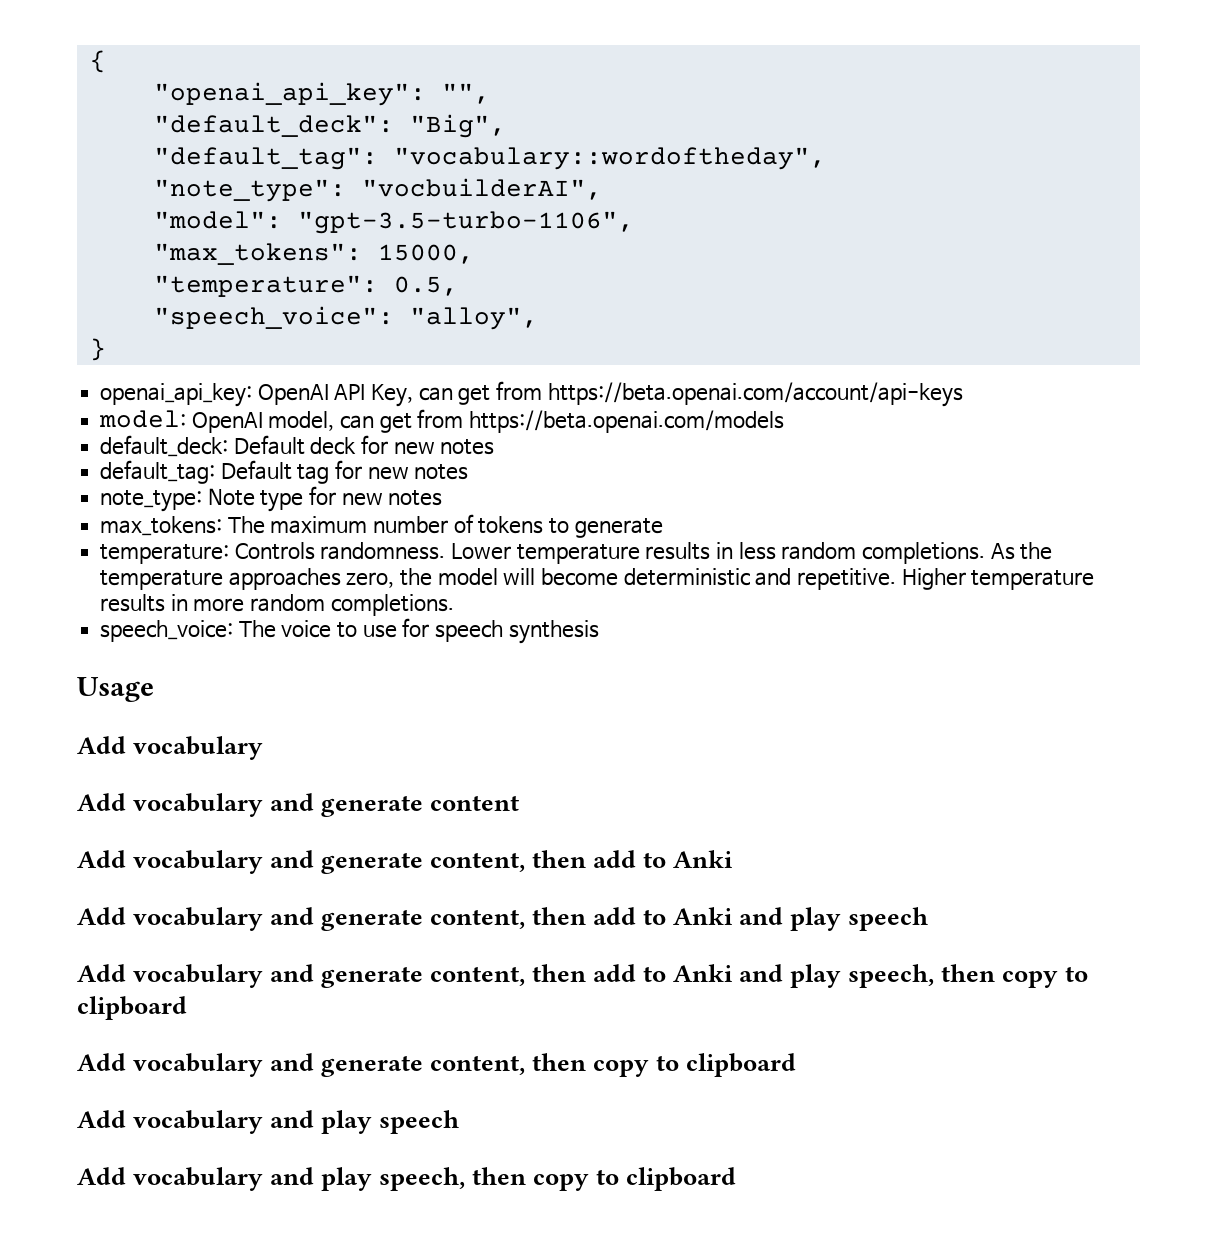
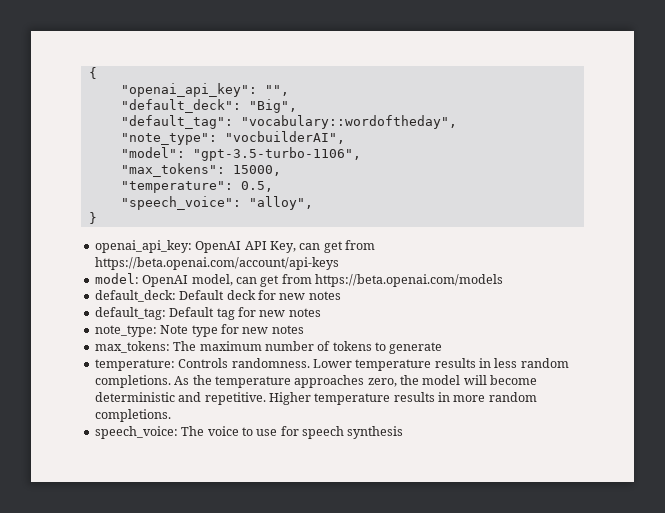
[77,677,154,702] [77,736,264,760] [77,793,520,817] [77,850,734,874] [77,907,929,931] [77,964,1089,988] [77,996,187,1020] [77,1053,797,1077] [77,1110,460,1134] [77,1167,737,1191] // Usage // Add vocabulary // Add vocabulary and generate content // Add vocabulary and generate content, then add to Anki // Add vocabulary and generate content, then add to Anki and play speech // Add vocabulary and generate content, then add to Anki and play speech, then copy to clipboard // Add vocabulary and generate content, then copy to clipboard // Add vocabulary and play speech // Add vocabulary and play speech, then copy to clipboard -> (404, 432) none

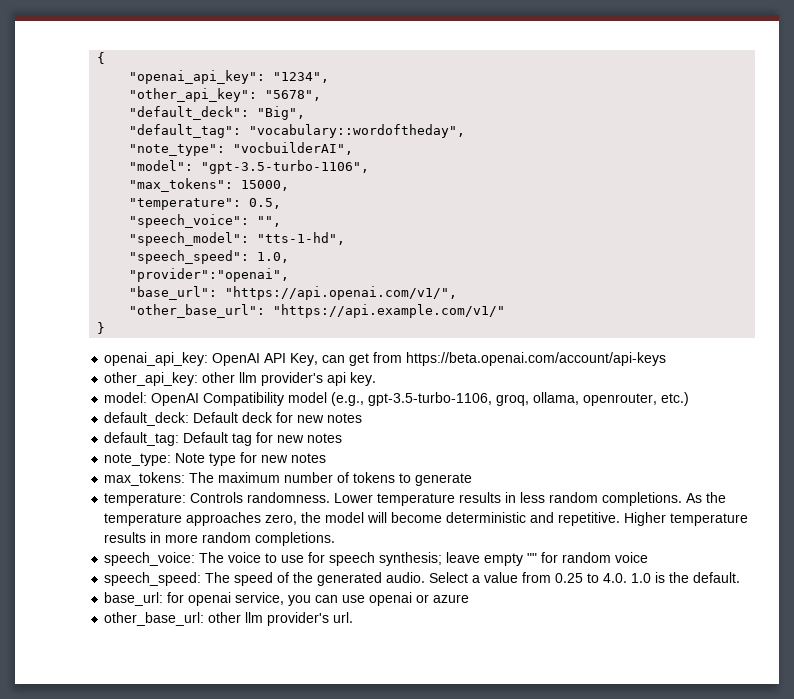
[264,85,289,96] "", -> [273,72,330,83] [129,88,322,102] "1234", // "other_api_key": "5678",
[248,196,313,210] "alloy", -> [257,216,282,227] [129,232,346,246] [129,250,290,264] [129,268,290,282] [129,286,458,300] [129,304,506,318] "", // "speech_model": "tts-1-hd", // "speech_speed": 1.0, // "provider":"openai", // "base_url": "https://api.openai.com/v1/", // "other_base_url": "https://api.example.com/v1/"
[94,273,503,287] model: OpenAI model, can get from https://beta.openai.com/models -> [104,372,377,386] [104,392,690,406] other_api_key: other llm provider's api key. // model: OpenAI Compatibility model (e.g., gpt-3.5-turbo-1106, groq, ollama, openrouter, etc.)
[347,426,404,439] synthesis -> [379,552,649,566] [104,572,741,586] [104,592,470,606] [104,612,354,626] synthesis; leave empty "" for random voice // speech_speed: The speed of the generated audio. Select a value from 0.25 to 4.0. 1.0 is the default. // base_url: for openai service, you can use openai or azure // other_base_url: other llm provider's url.

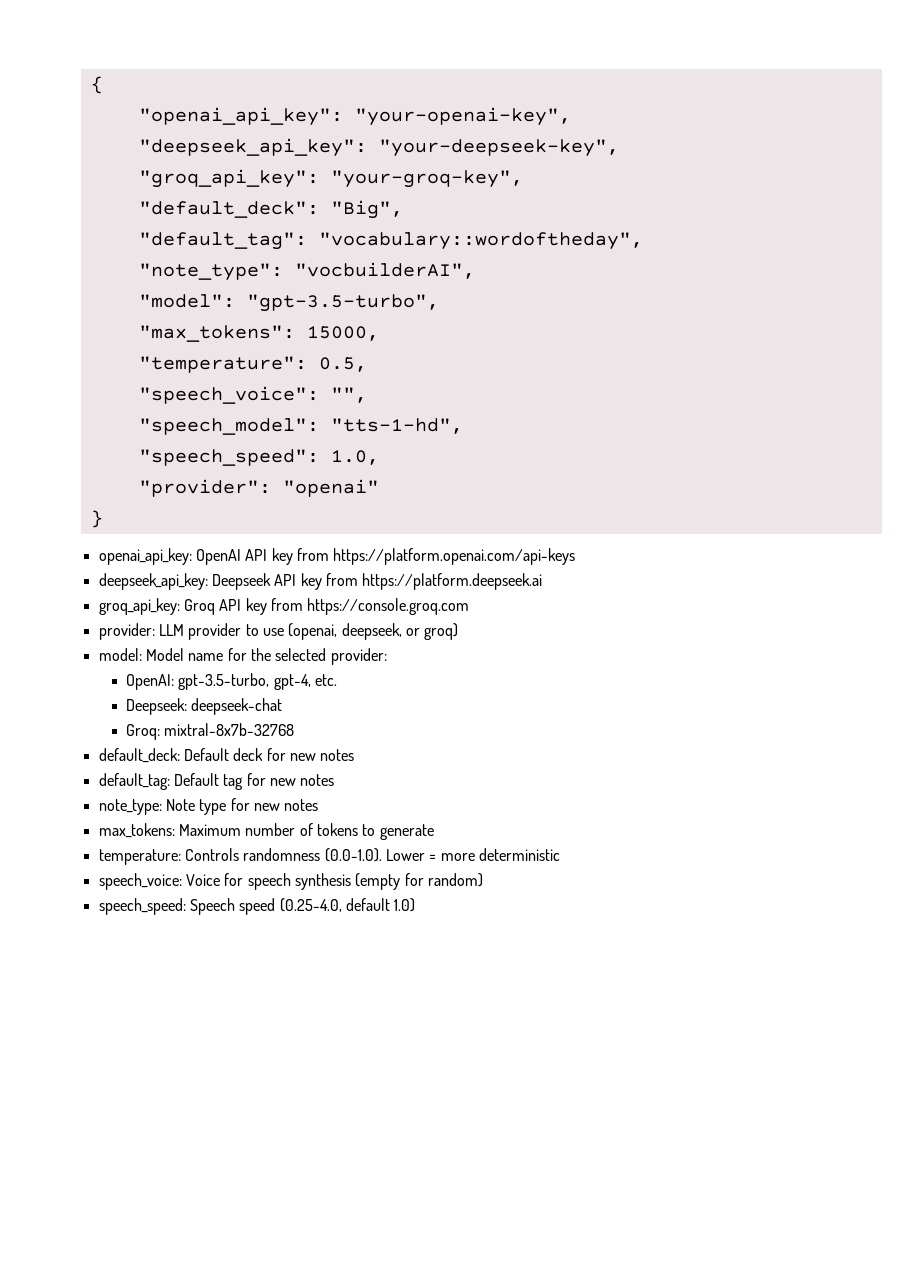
[273,72,330,83] [129,88,322,102] "1234", // "other_api_key": "5678", -> [354,107,571,126] [138,138,619,157] [138,169,523,188] "your-openai-key", // "deepseek_api_key": "your-deepseek-key", // "groq_api_key": "your-groq-key",
[201,160,370,174] "gpt-3.5-turbo-1106", -> [246,294,439,312] "gpt-3.5-turbo",
[129,268,290,282] [129,286,458,300] [129,304,506,318] "provider":"openai", // "base_url": "https://api.openai.com/v1/", // "other_base_url": "https://api.example.com/v1/" -> [138,479,379,497] "provider": "openai"
[290,352,667,366] [104,372,377,386] [104,392,690,406] Key, can get from https://beta.openai.com/account/api-keys // other_api_key: other llm provider's api key. // model: OpenAI Compatibility model (e.g., gpt-3.5-turbo-1106, groq, ollama, openrouter, etc.) -> [271,548,576,565] [98,573,543,590] [98,598,470,615] [98,623,459,640] [98,648,387,665] [125,673,337,690] [125,698,283,715] [125,723,295,740] key from https://platform.openai.com/api-keys // deepseek_api_key: Deepseek API key from https://platform.deepseek.ai // groq_api_key: Groq API key from https://console.groq.com // provider: LLM provider to use (openai, deepseek, or groq) // model: Model name for the selected provider: // OpenAI: gpt-3.5-turbo, gpt-4, etc. // Deepseek: deepseek-chat // Groq: mixtral-8x7b-32768
[189,472,281,483] The maximum -> [178,824,241,836] Maximum
[247,492,727,506] [104,512,749,526] [104,532,336,546] [104,552,649,566] [104,572,741,586] [104,592,470,606] [104,612,354,626] randomness. Lower temperature results in less random completions. As the temperature approaches zero, the model will become deterministic and repetitive. Higher temperature results in more random completions. // speech_voice: The voice to use for speech synthesis; leave empty "" for random voice // speech_speed: The speed of the generated audio. Select a value from 0.25 to 4.0. 1.0 is the default. // base_url: for openai service, you can use openai or azure // other_base_url: other llm provider's url. -> [243,848,560,862] [98,873,483,890] [98,898,416,915] randomness (0.0-1.0). Lower = more deterministic // speech_voice: Voice for speech synthesis (empty for random) // speech_speed: Speech speed (0.25-4.0, default 1.0)

